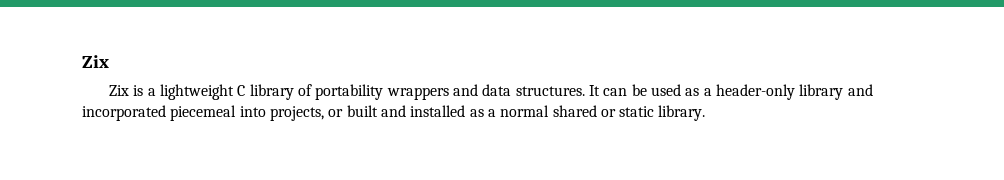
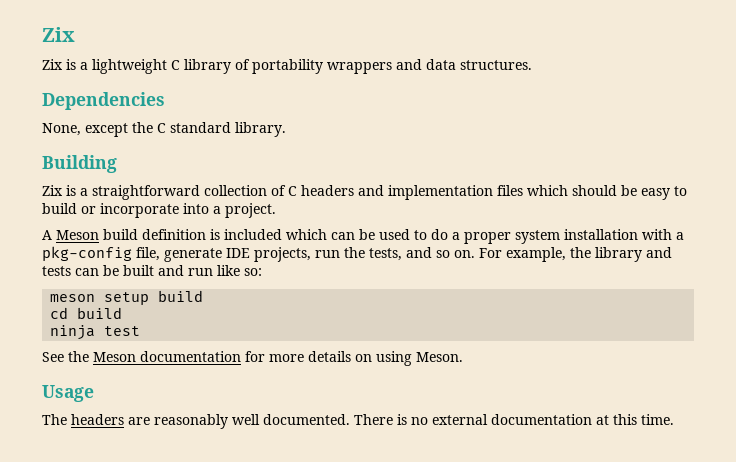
[588,84,873,100] [82,105,706,121] It can be used as a header-only library and incorporated piecemeal into projects, or built and installed as a normal shared or static library. -> [42,92,165,110] [42,122,286,137] [42,155,117,173] [42,185,687,200] [42,203,276,218] [42,229,684,244] [42,246,672,262] [42,265,262,276] [50,290,204,305] [50,307,123,319] [50,325,141,340] [42,351,463,366] [42,385,94,402] [42,414,674,429] // Dependencies // None, except the C standard library. // Building // Zix is a straightforward collection of C headers and implementation files which should be easy to build or incorporate into a project. // A Meson build definition is included which can be used to do a proper system installation with a pkg-config file, generate IDE projects, run the tests, and so on. For example, the library and tests can be built and run like so: // meson setup build // cd build // ninja test // See the Meson documentation for more details on using Meson. // Usage // The headers are reasonably well documented. There is no external documentation at this time.

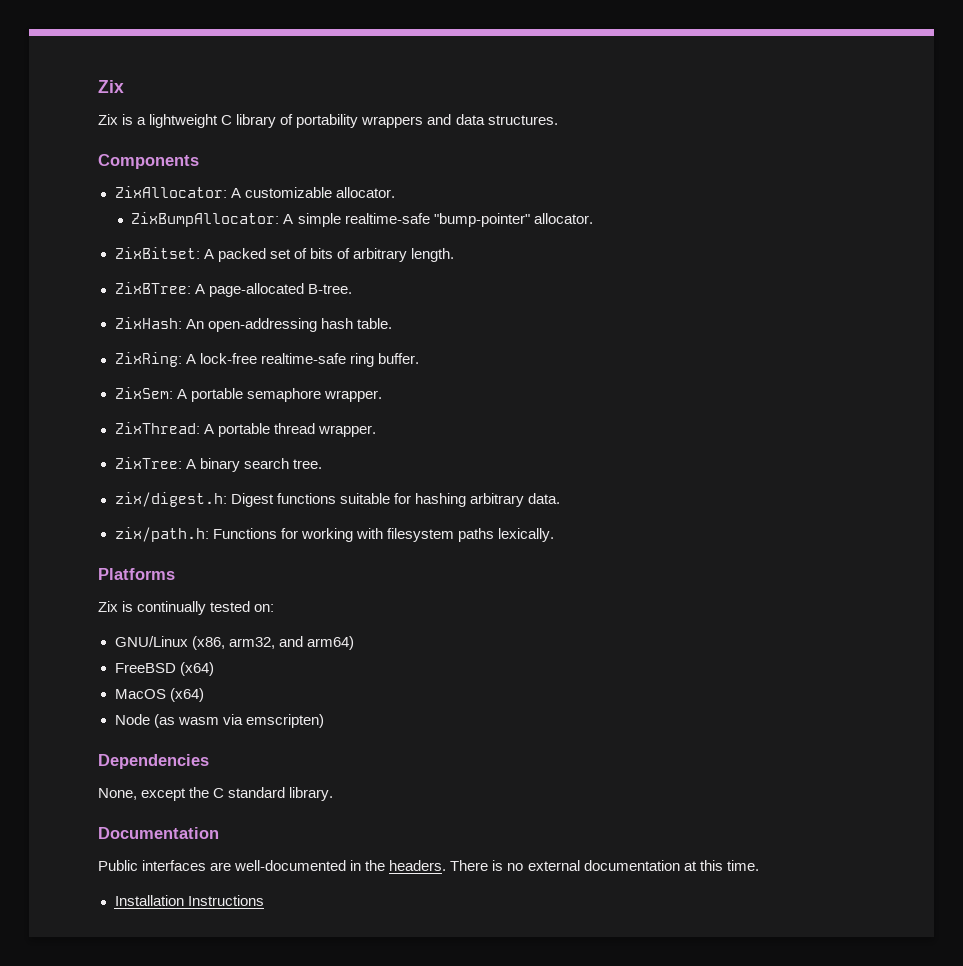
(532, 65) none -> [98,154,199,169] [114,186,395,198] [131,212,593,227] [114,247,454,262] [114,282,352,297] [114,317,392,332] [114,352,419,367] [114,387,382,402] [114,422,376,437] [114,457,322,472] [114,492,560,507] [114,527,554,542] [98,568,175,580] [98,601,275,615] [114,636,354,650] [114,662,214,676] [114,688,204,702] [114,714,324,728] // Components // ZixAllocator: A customizable allocator. // ZixBumpAllocator: A simple realtime-safe "bump-pointer" allocator. // ZixBitset: A packed set of bits of arbitrary length. // ZixBTree: A page-allocated B-tree. // ZixHash: An open-addressing hash table. // ZixRing: A lock-free realtime-safe ring buffer. // ZixSem: A portable semaphore wrapper. // ZixThread: A portable thread wrapper. // ZixTree: A binary search tree. // zix/digest.h: Digest functions suitable for hashing arbitrary data. // zix/path.h: Functions for working with filesystem paths lexically. // Platforms // Zix is continually tested on: // GNU/Linux (x86, arm32, and arm64) // FreeBSD (x64) // MacOS (x64) // Node (as wasm via emscripten)
[42,155,117,173] [42,185,687,200] [42,203,276,218] [42,229,684,244] [42,246,672,262] [42,265,262,276] [50,290,204,305] [50,307,123,319] [50,325,141,340] [42,351,463,366] [42,385,94,402] [42,414,350,429] Building // Zix is a straightforward collection of C headers and implementation files which should be easy to build or incorporate into a project. // A Meson build definition is included which can be used to do a proper system installation with a pkg-config file, generate IDE projects, run the tests, and so on. For example, the library and tests can be built and run like so: // meson setup build // cd build // ninja test // See the Meson documentation for more details on using Meson. // Usage // The headers are reasonably well documented. -> [98,827,219,839] [98,860,447,871] Documentation // Public interfaces are well-documented in the headers.
(674, 419) none -> [114,895,264,906] // Installation Instructions

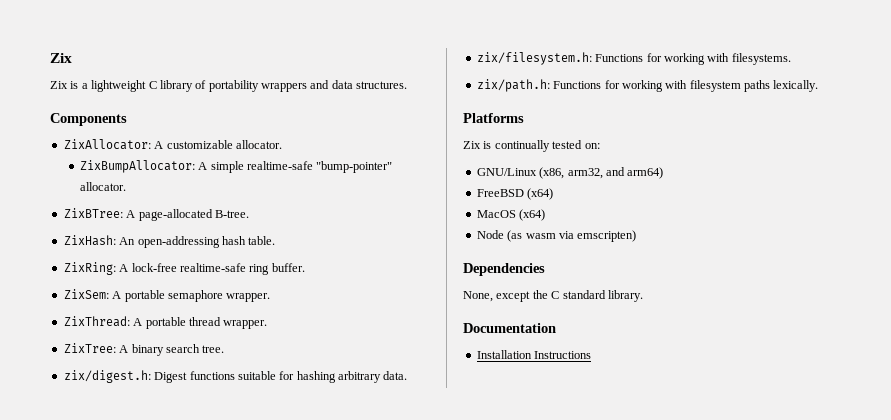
[114,247,454,262] // ZixBitset: A packed set of bits of arbitrary length. -> (126, 186) none
(560, 498) none -> [476,52,791,65] // zix/filesystem.h: Functions for working with filesystems.
[98,860,759,871] // Public interfaces are well-documented in the headers. There is no external documentation at this time. -> (556, 328) none

